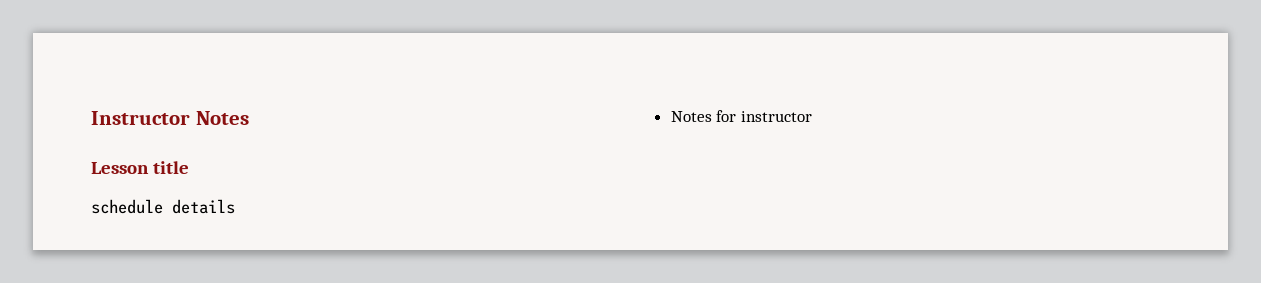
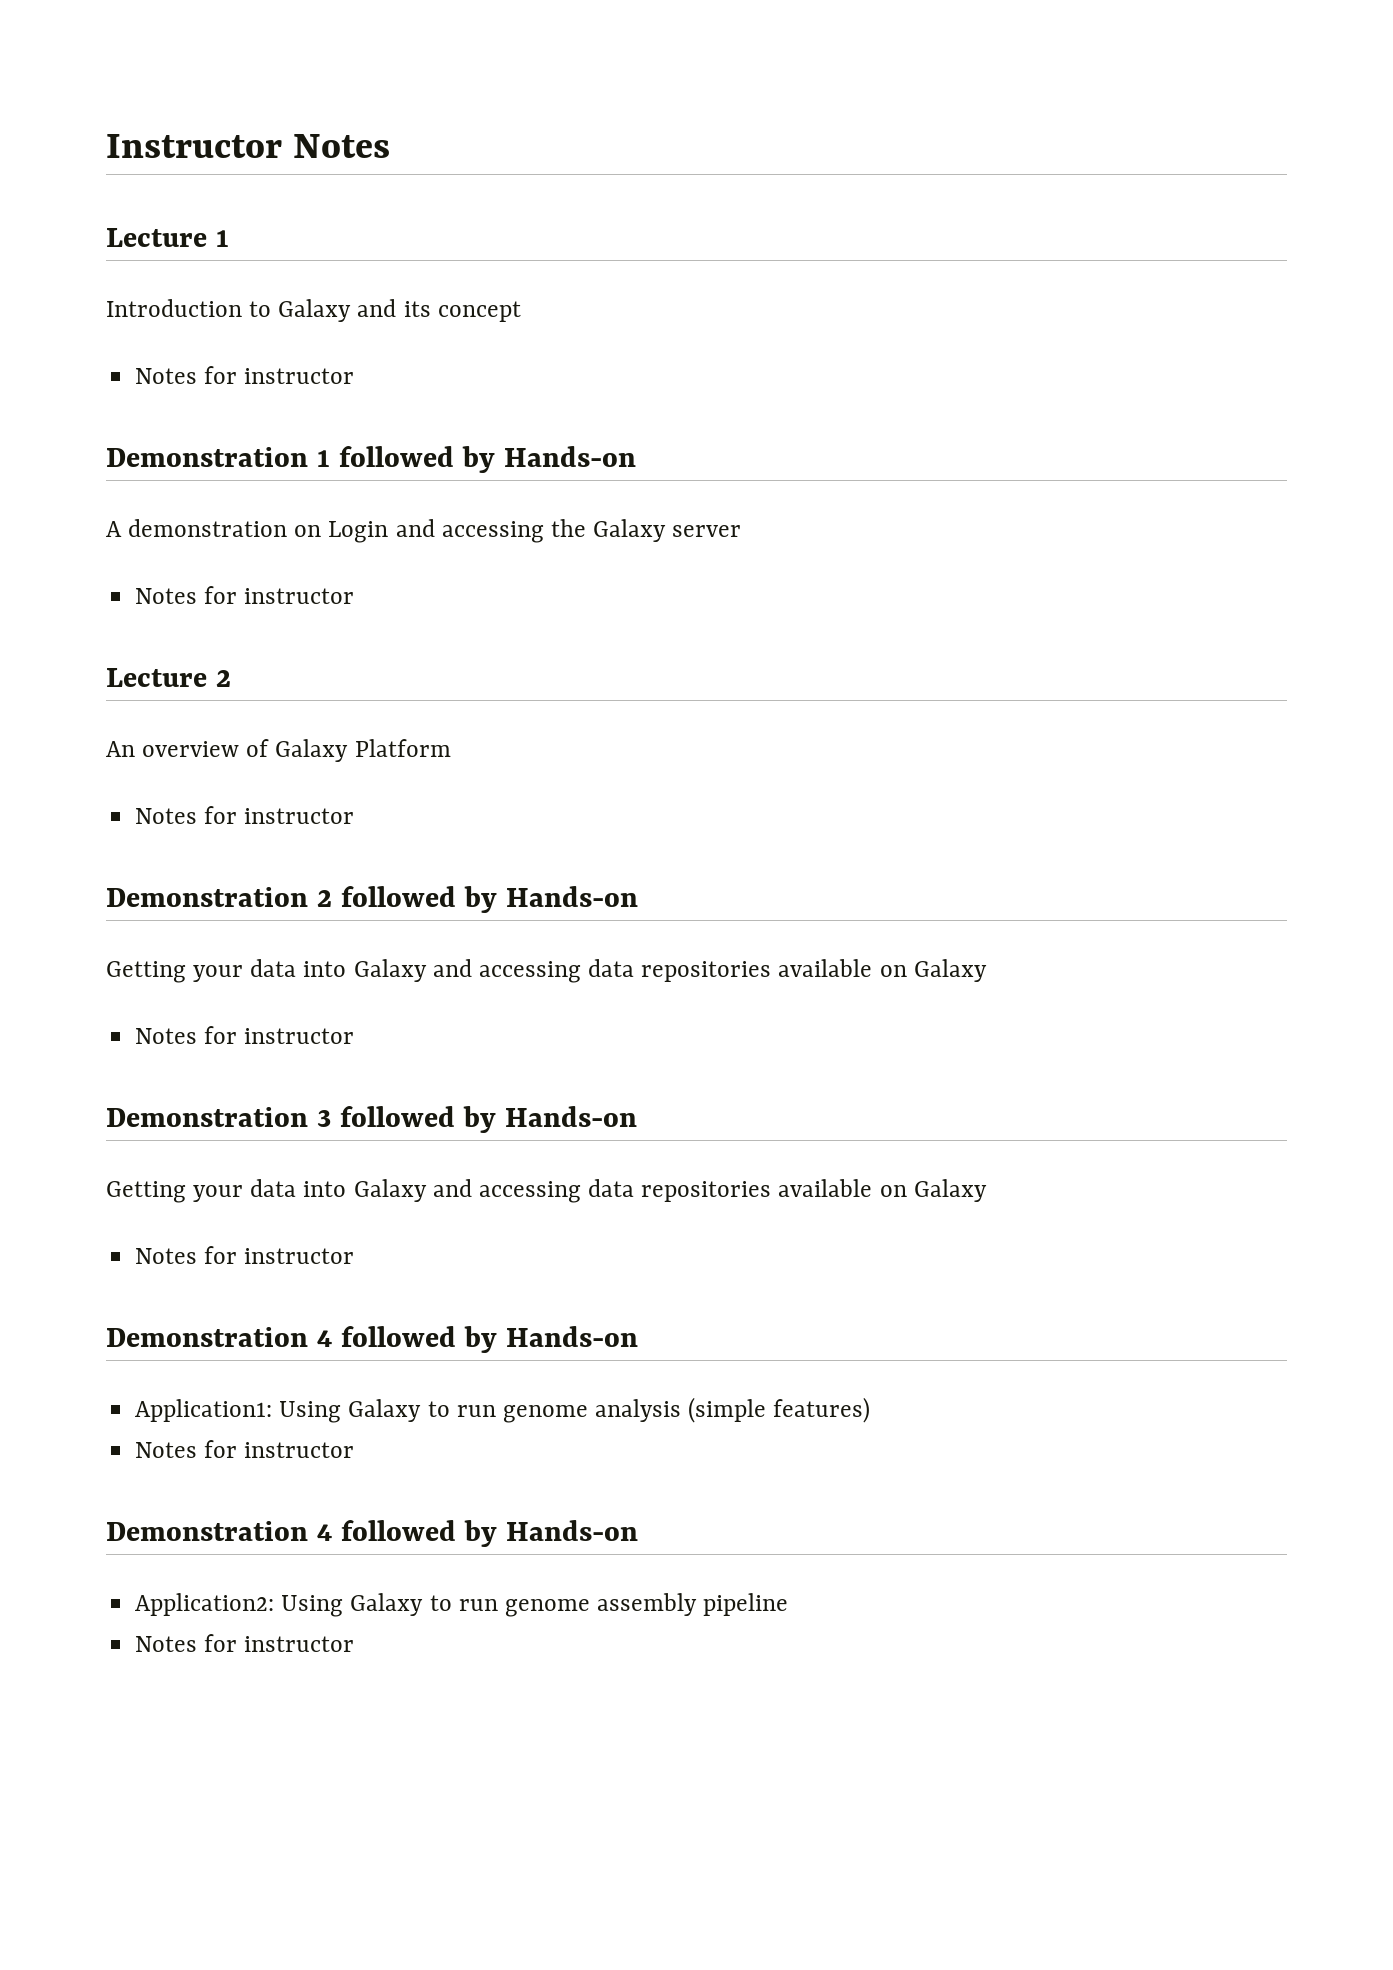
[91,161,189,174] [91,199,235,214] Lesson title // schedule details -> [106,228,229,247] [106,299,521,322] [135,366,355,384] [106,446,636,473] [106,519,742,543] [135,586,355,604] [106,668,231,687] [106,739,451,762] [135,806,355,824] [106,886,638,913] [106,959,987,983] [135,1026,355,1044] [106,1106,637,1133] [106,1179,987,1203] [135,1246,355,1264] [106,1326,638,1353] [135,1397,871,1423] [135,1440,355,1458] [106,1520,638,1547] [135,1593,789,1617] Lecture 1 // Introduction to Galaxy and its concept // Notes for instructor // Demonstration 1 followed by Hands-on // A demonstration on Login and accessing the Galaxy server // Notes for instructor // Lecture 2 // An overview of Galaxy Platform // Notes for instructor // Demonstration 2 followed by Hands-on // Getting your data into Galaxy and accessing data repositories available on Galaxy // Notes for instructor // Demonstration 3 followed by Hands-on // Getting your data into Galaxy and accessing data repositories available on Galaxy // Notes for instructor // Demonstration 4 followed by Hands-on // Application1: Using Galaxy to run genome analysis (simple features) // Notes for instructor // Demonstration 4 followed by Hands-on // Application2: Using Galaxy to run genome assembly pipeline

